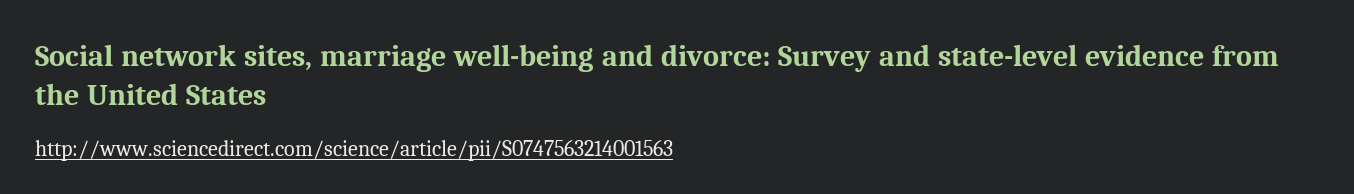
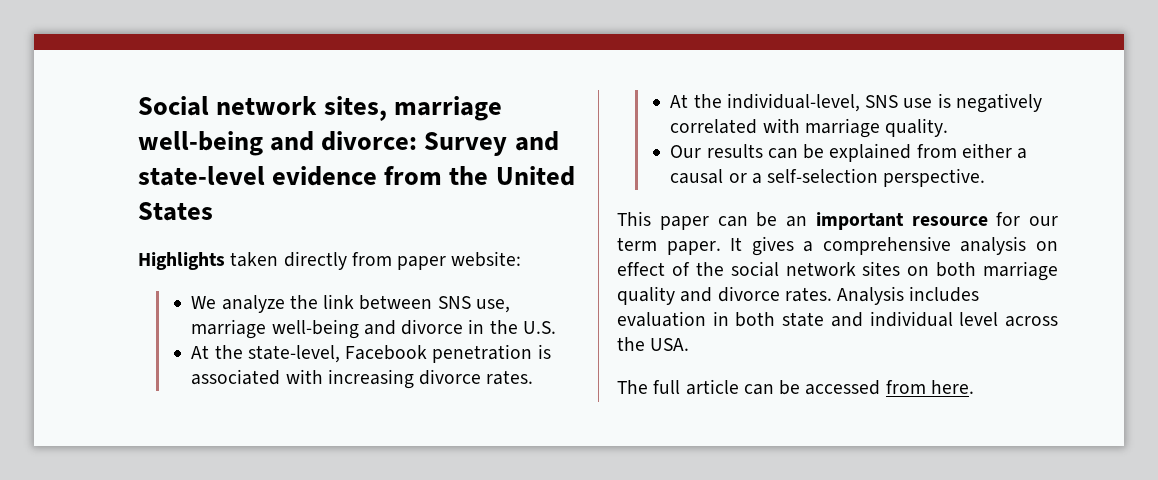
[35,140,673,161] http://www.sciencedirect.com/science/article/pii/S0747563214001563 -> [138,251,522,270] [191,294,510,313] [191,319,556,339] [191,344,551,363] [191,369,534,389] [670,93,1042,113] [670,118,949,138] [670,143,1028,162] [670,168,986,187] [617,211,1058,230] [617,236,1058,256] [617,261,1058,281] [617,286,980,305] [617,311,1058,327] [617,337,690,351] [617,379,974,395] Highlights taken directly from paper website: // We analyze the link between SNS use, marriage well-being and divorce in the U.S. // At the state-level, Facebook penetration is associated with increasing divorce rates. // At the individual-level, SNS use is negatively correlated with marriage quality. // Our results can be explained from either a causal or a self-selection perspective. // This paper can be an important resource for our term paper. It gives a comprehensive analysis on effect of the social network sites on both marriage quality and divorce rates. Analysis includes evaluation in both state and individual level across the USA. // The full article can be accessed from here.

